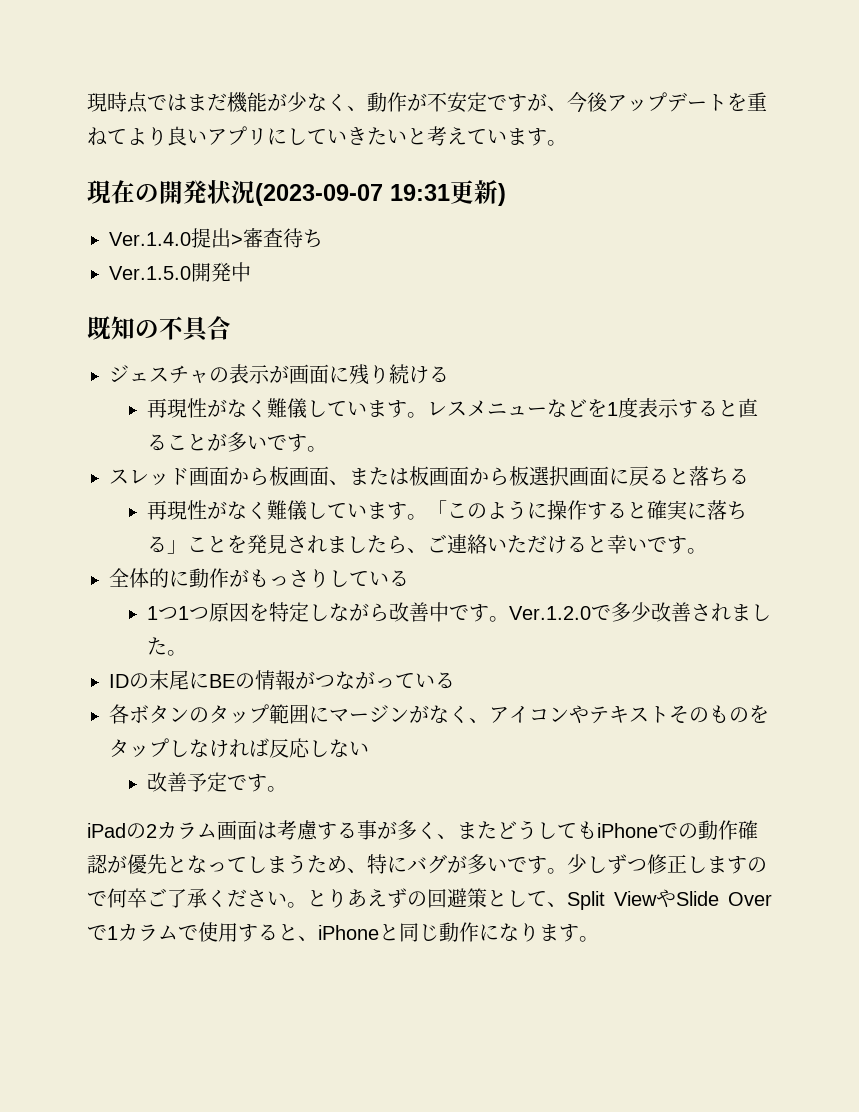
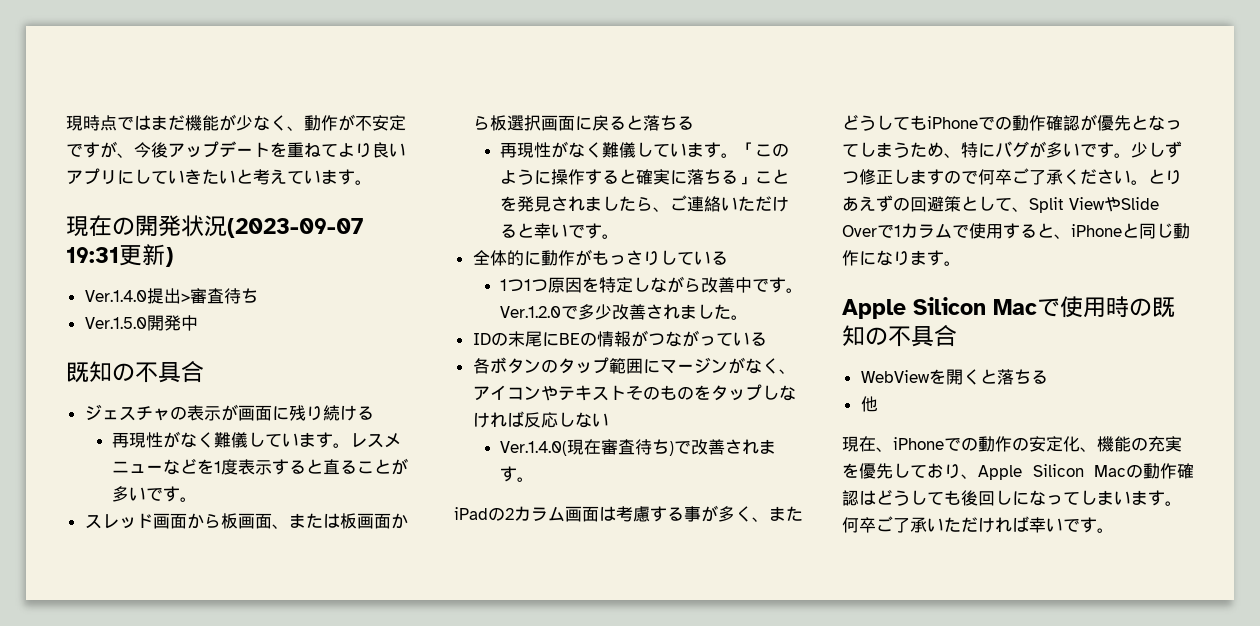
[146,772,247,792] 改善予定で -> [500,439,777,456] Ver.1.4.0(現在審査待ち)で改善されま
(599, 939) none -> [842,296,1175,319] [842,325,957,347] [860,369,1048,385] [860,396,878,412] [842,436,1182,452] [842,463,1194,480] [842,489,1182,506] [842,516,1114,533] // Apple Silicon Macで使用時の既知の不具合 // WebViewを開くと落ちる // 他 // 現在、iPhoneでの動作の安定化、機能の充実を優先しており、Apple Silicon Macの動作確認はどうしても後回しになってしまいます。何卒ご了承いただければ幸いです。

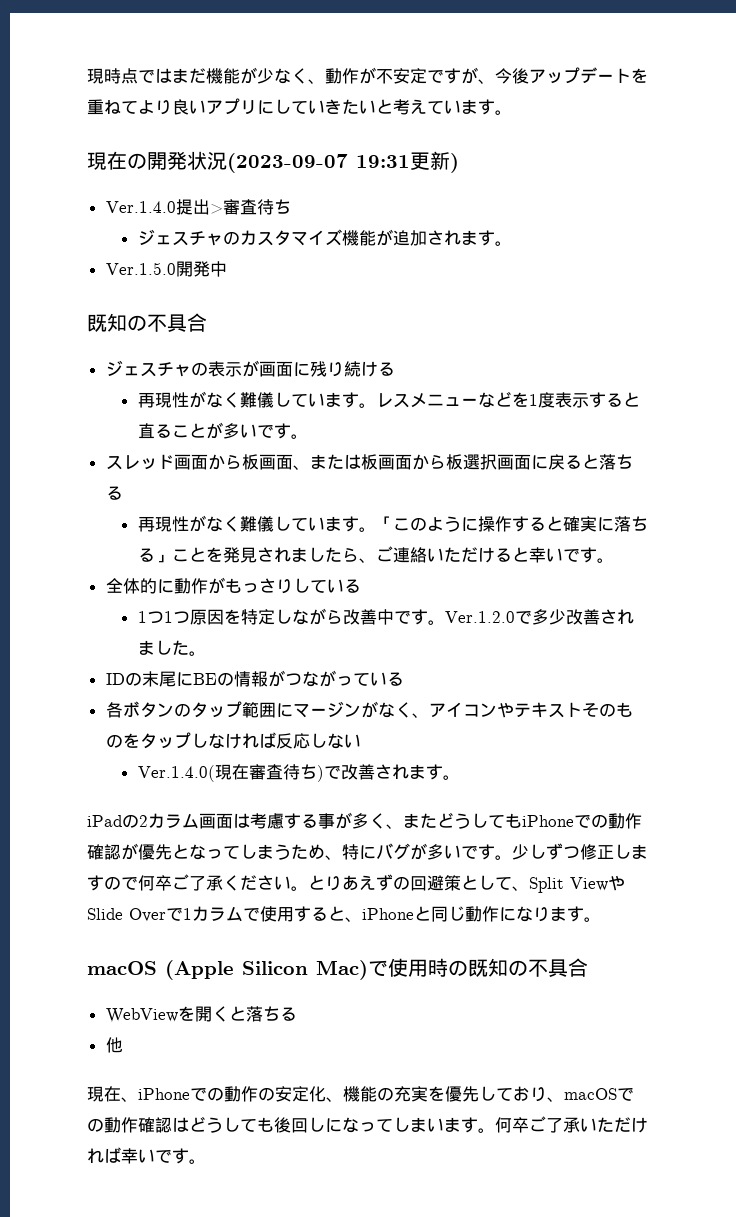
(258, 295) none -> [137,229,512,246] // ジェスチャのカスタマイズ機能が追加されます。
[842,297,1037,319] Apple Silicon Mac -> [87,960,368,980] macOS (Apple Silicon Mac)
[978,464,1126,480] Apple Silicon Mac -> [564,1087,634,1101] macOSで

